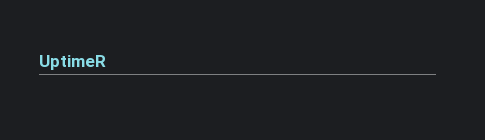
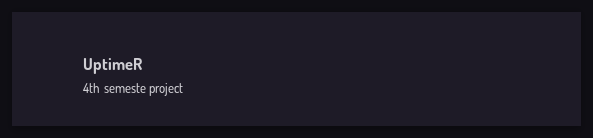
(106, 62) none -> [83,83,184,96] // 4th semeste project

